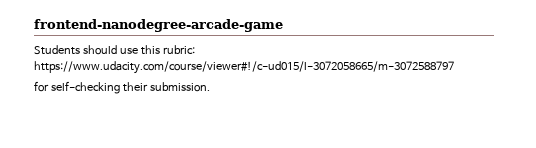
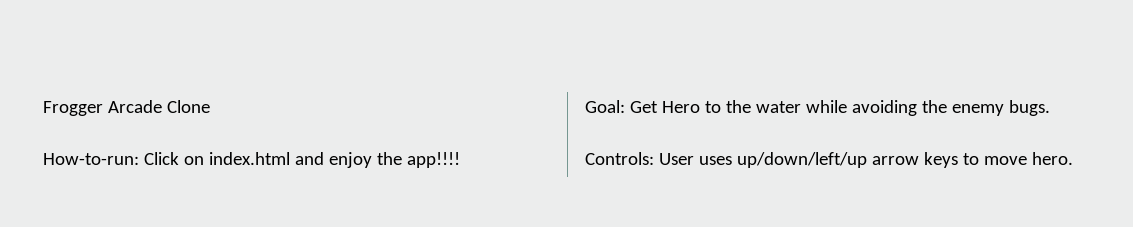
[34,19,283,32] [34,45,195,55] [34,61,454,74] [34,81,210,94] frontend-nanodegree-arcade-game // Students should use this rubric: https://www.udacity.com/course/viewer#!/c-ud015/l-3072058665/m-3072588797 // for self-checking their submission. -> [43,100,210,116] [43,152,460,168] [585,100,1050,116] [585,152,1073,168] Frogger Arcade Clone // How-to-run: Click on index.html and enjoy the app!!!! // Goal: Get Hero to the water while avoiding the enemy bugs. // Controls: User uses up/down/left/up arrow keys to move hero.

